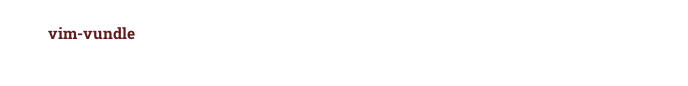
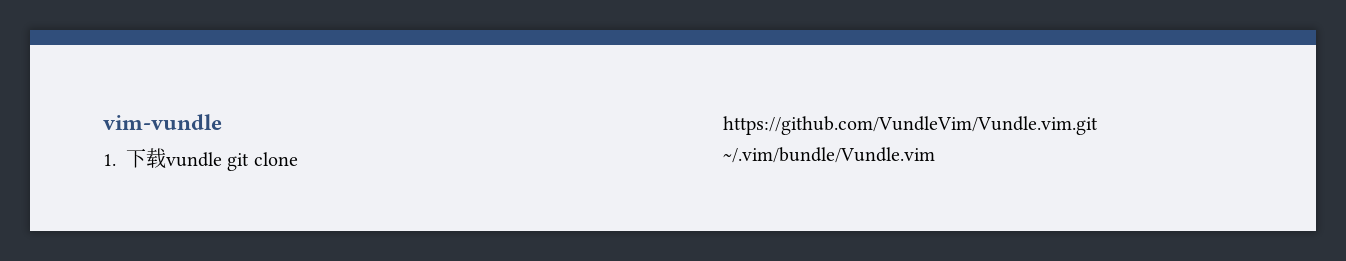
(135, 33) none -> [103,148,298,171] [723,116,1099,135] [723,147,936,163] // 1.下载vundle git clone https://github.com/VundleVim/Vundle.vim.git ~/.vim/bundle/Vundle.vim

